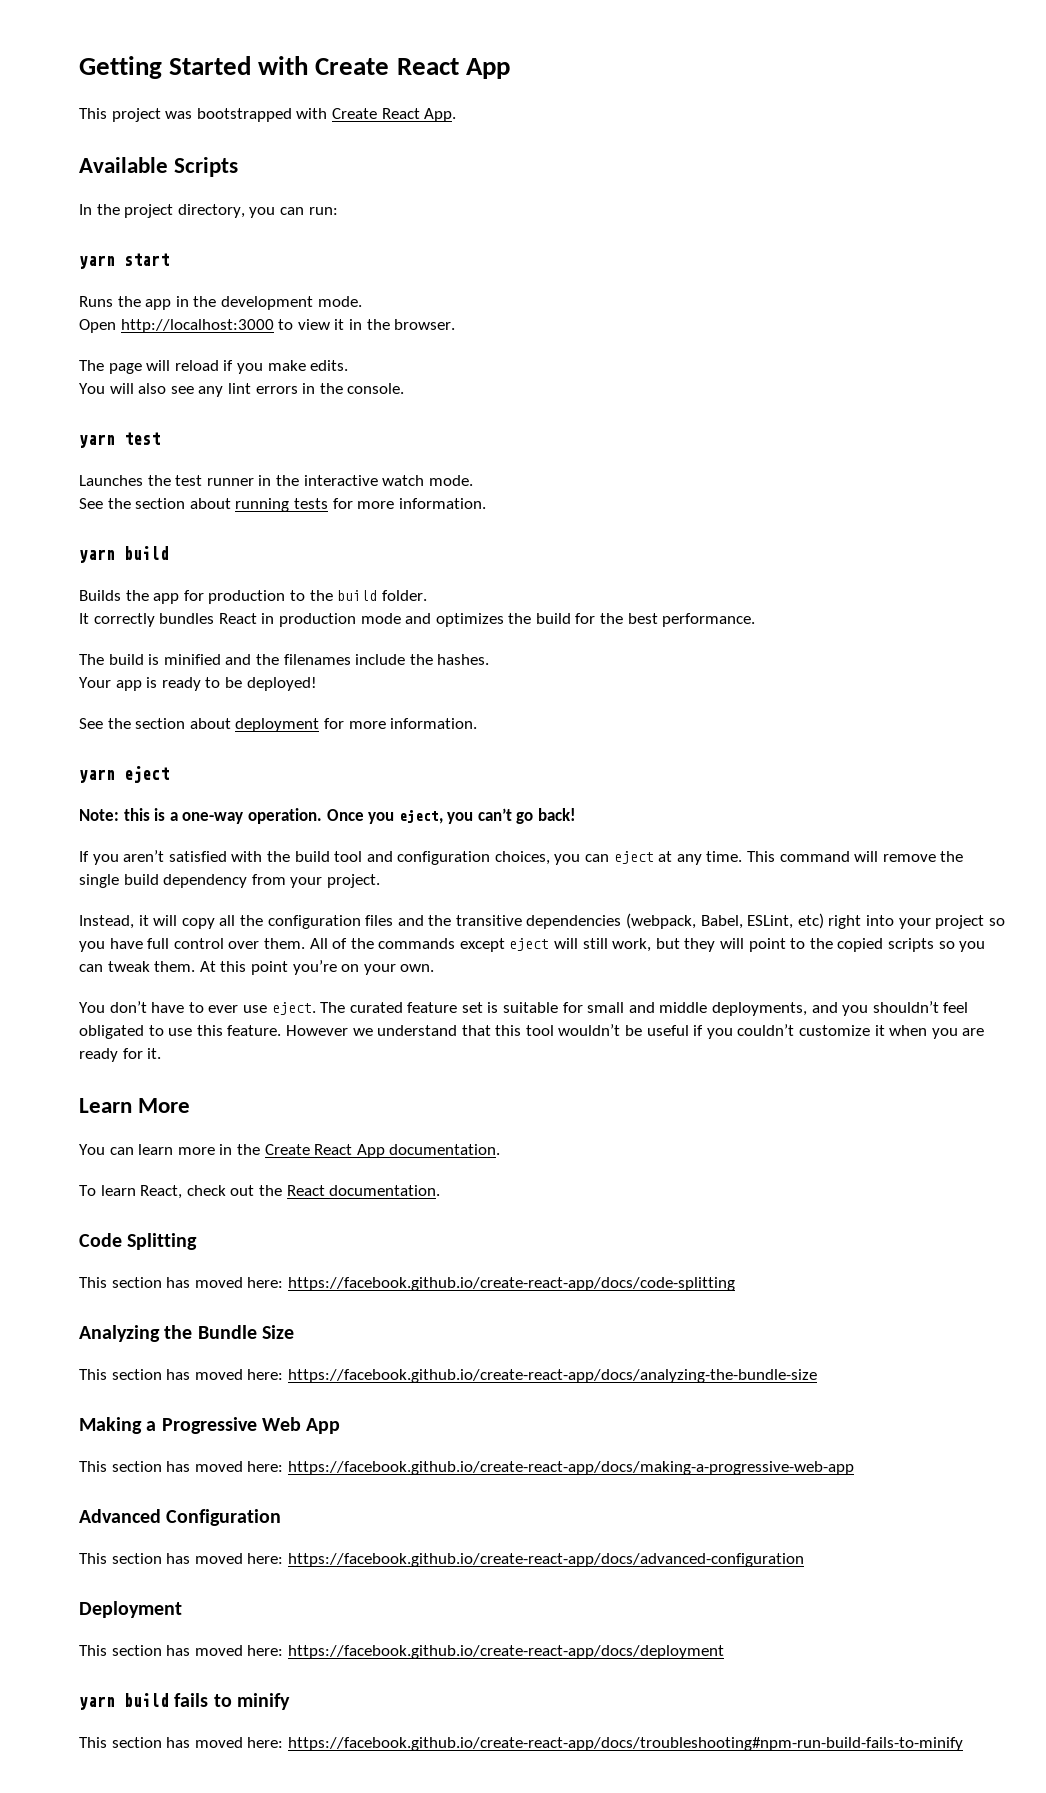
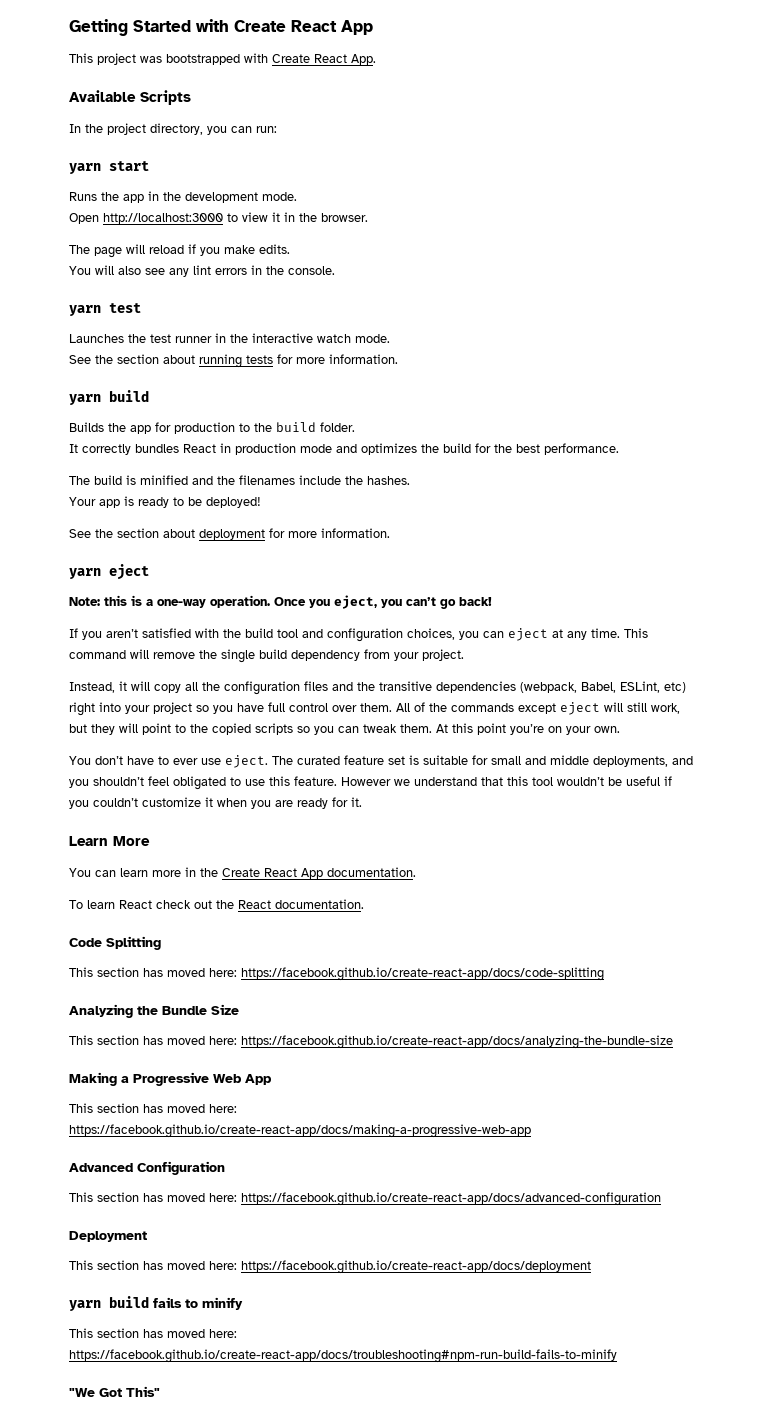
[140,1185,183,1199] React, -> [119,900,152,909] React
(963, 1744) none -> [69,1386,160,1397] // "We Got This"

